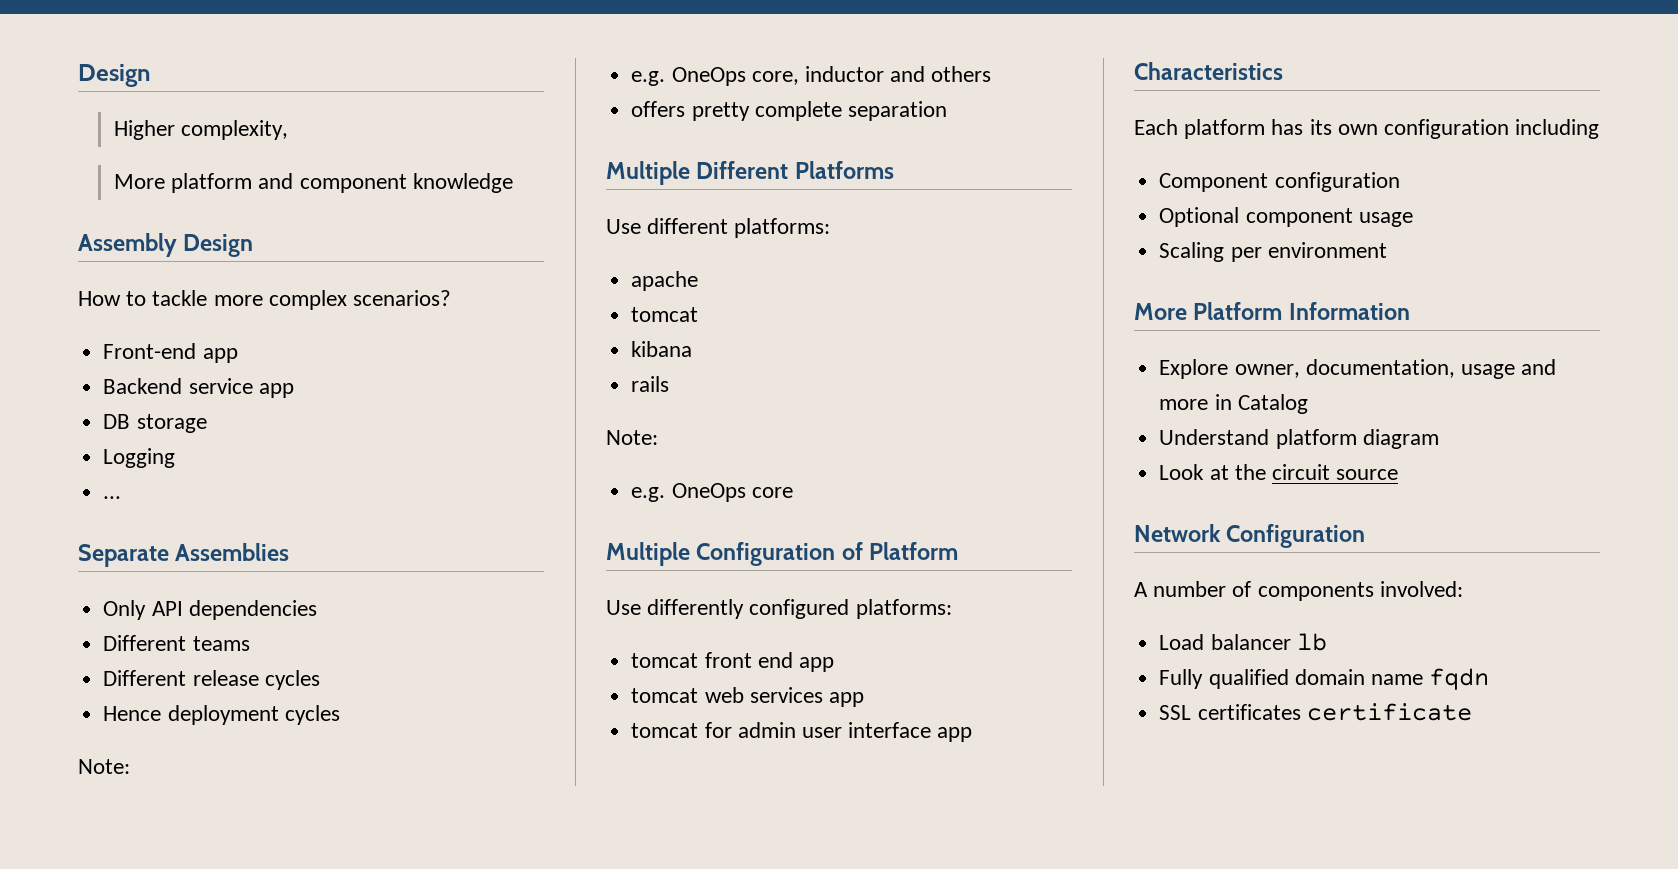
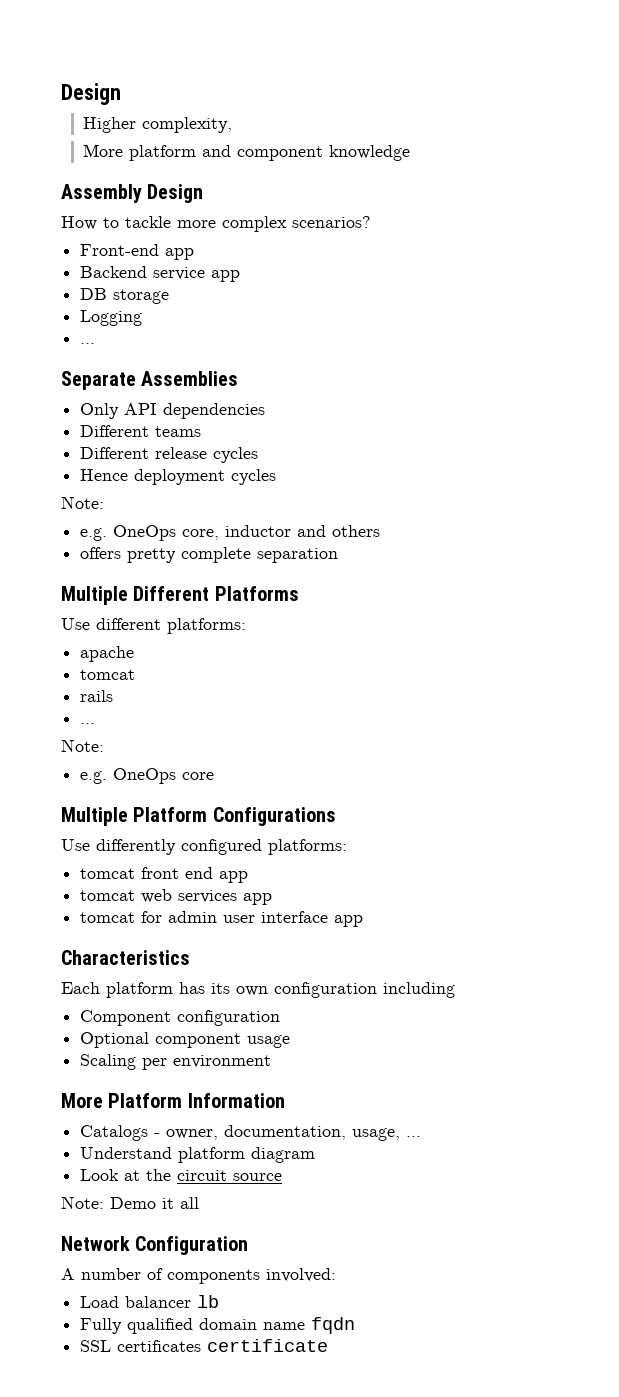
[631,341,693,357] [631,376,670,392] kibana // rails -> [80,690,114,702] [80,723,96,724] rails // ...
[696,542,959,566] Configuration of Platform -> [133,807,336,826] Platform Configurations
[1159,359,1557,379] [1159,394,1308,414] Explore owner, documentation, usage and more in Catalog -> [80,1125,422,1141] Catalogs - owner, documentation, usage, ...
(1399, 474) none -> [61,1196,199,1209] // Note: Demo it all

